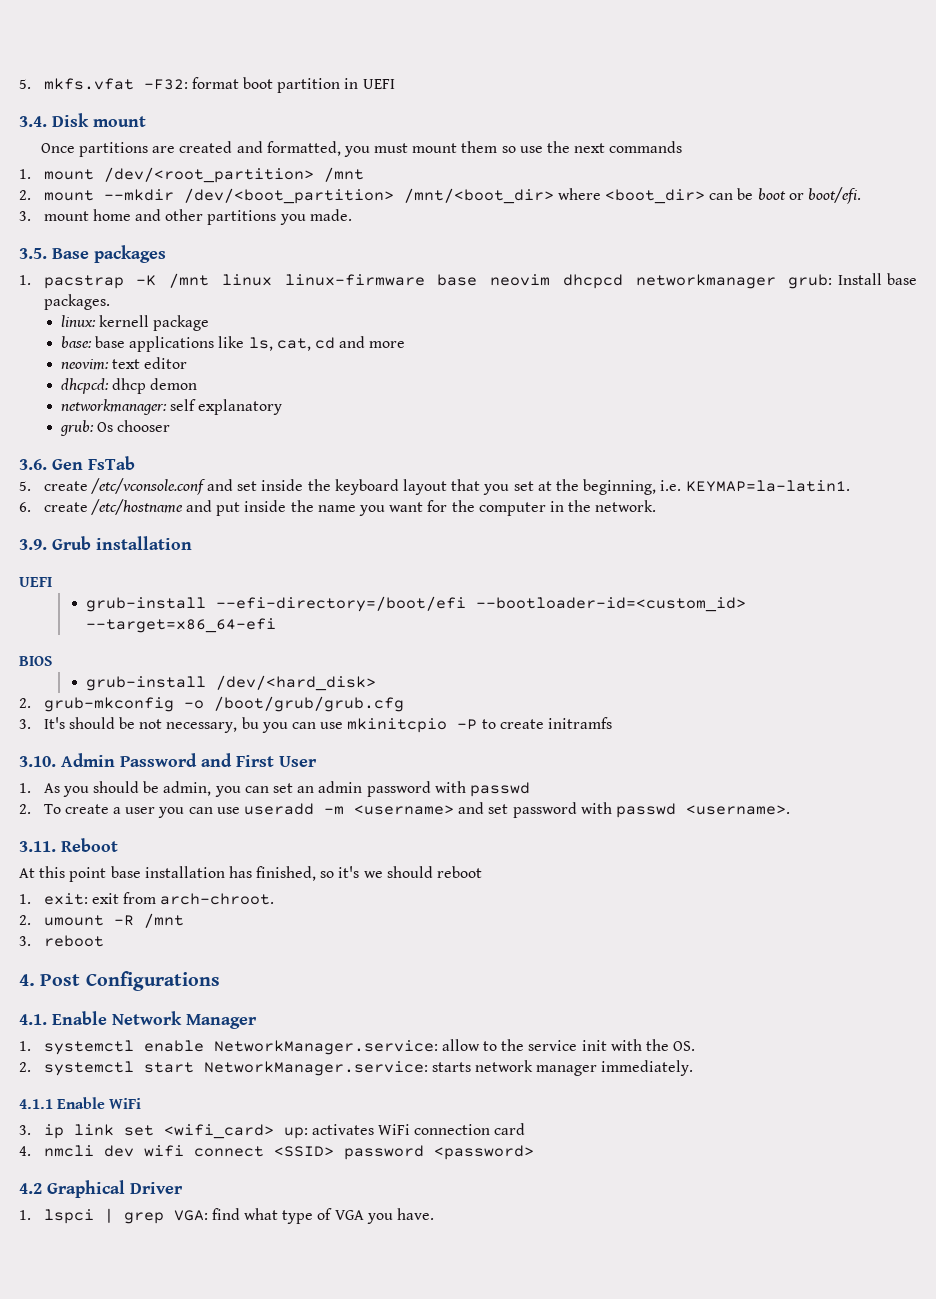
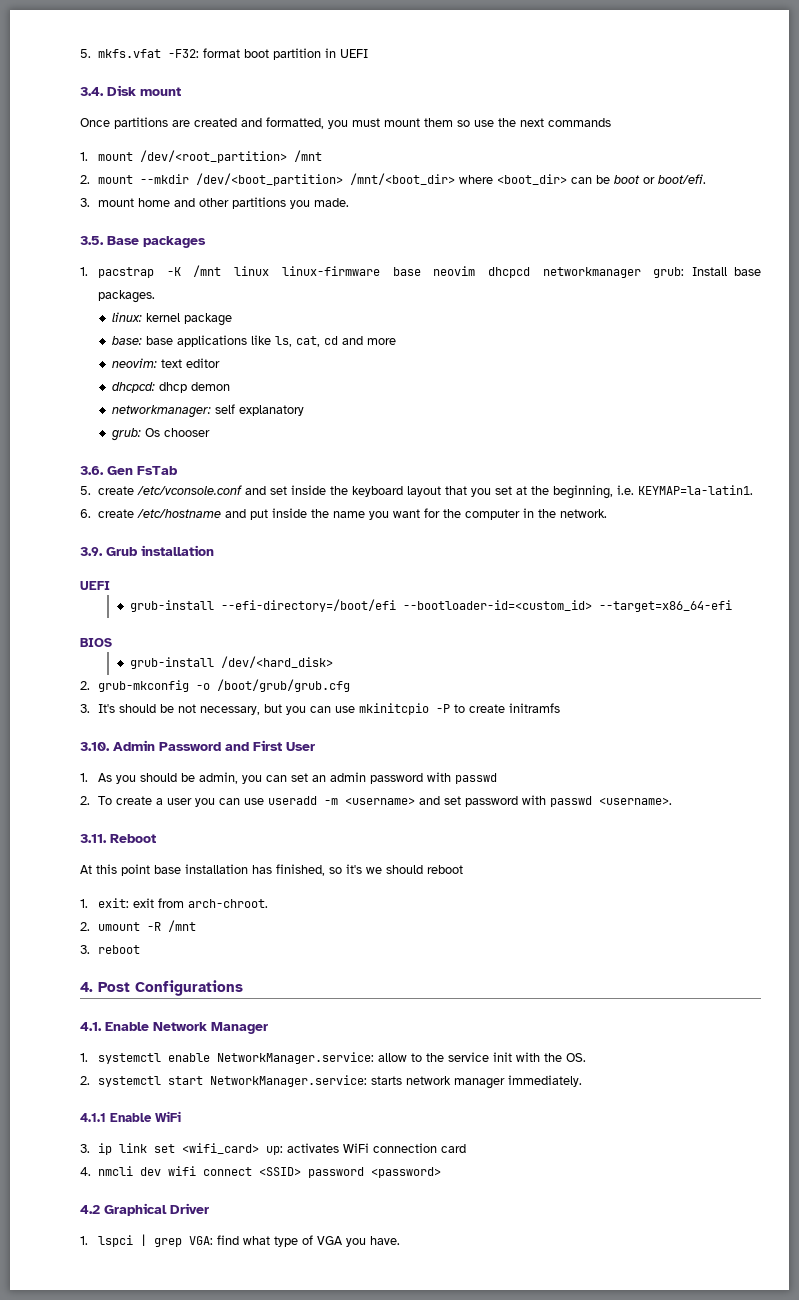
[98,315,149,327] kernell -> [146,313,181,322] kernel
[241,717,259,729] bu -> [263,704,282,713] but

